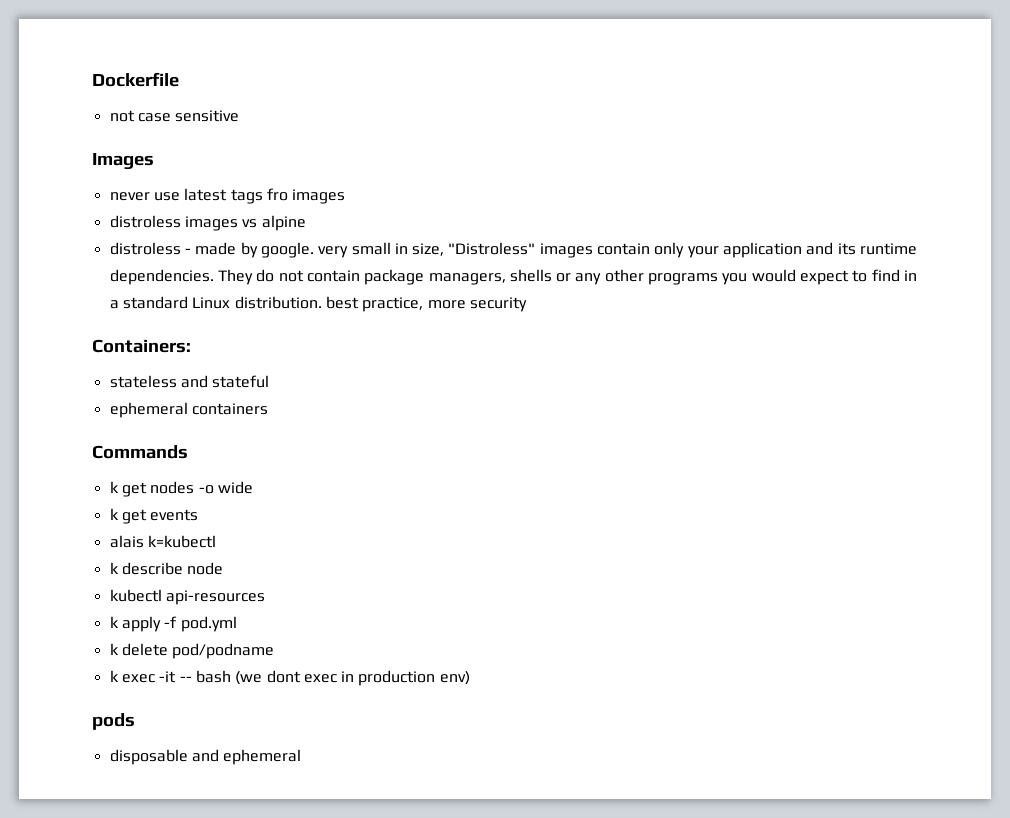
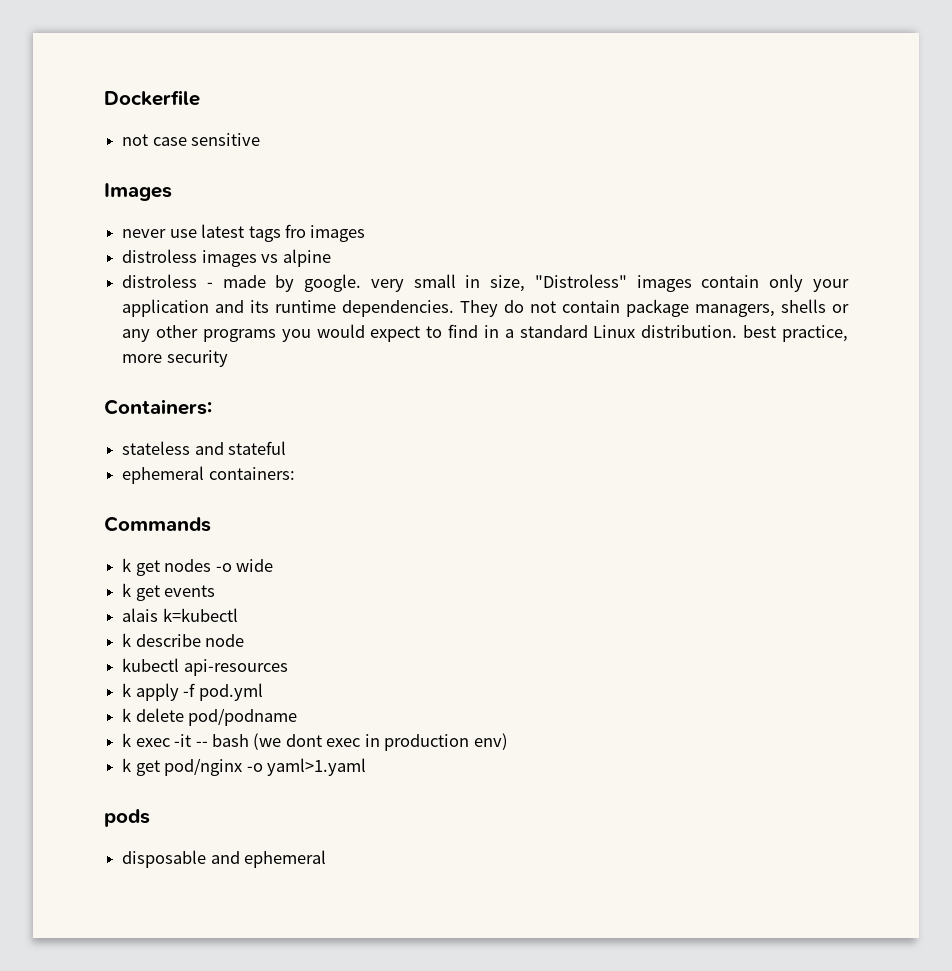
[191,403,268,415] containers -> [208,467,295,480] containers:
(470, 678) none -> [122,758,366,776] // k get pod/nginx -o yaml>1.yaml

